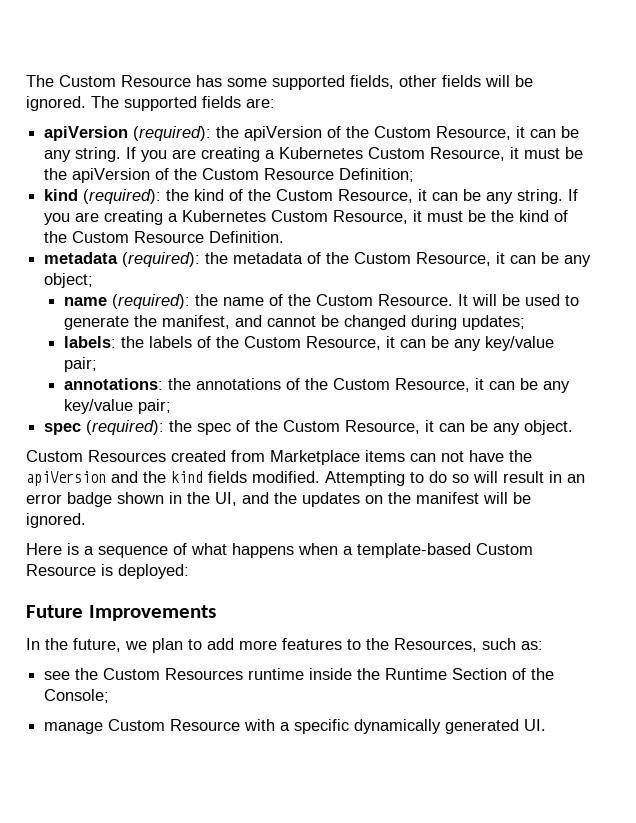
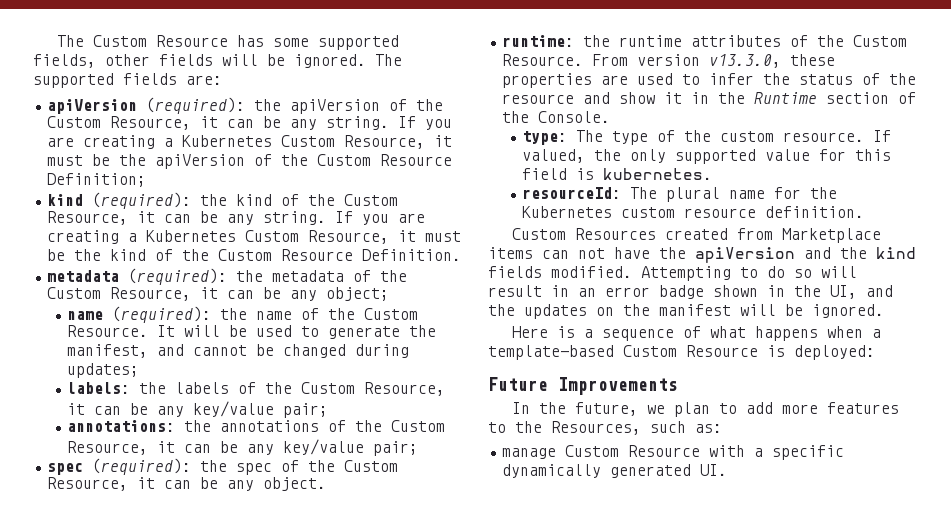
(574, 427) none -> [502,35,908,47] [502,54,836,68] [502,73,917,88] [502,92,917,104] [502,111,611,123] [522,130,892,145] [522,149,892,164] [522,168,713,180] [522,187,838,202] [522,206,865,218] // runtime: the runtime attributes of the Custom Resource. From version v13.3.0, these properties are used to infer the status of the resource and show it in the Runtime section of the Console. // type: The type of the custom resource. If valued, the only supported value for this field is kubernetes. // resourceId: The plural name for the Kubernetes custom resource definition.
[44,668,555,680] [44,689,110,703] // see the Custom Resources runtime inside the Runtime Section of the Console; -> (722, 428) none

